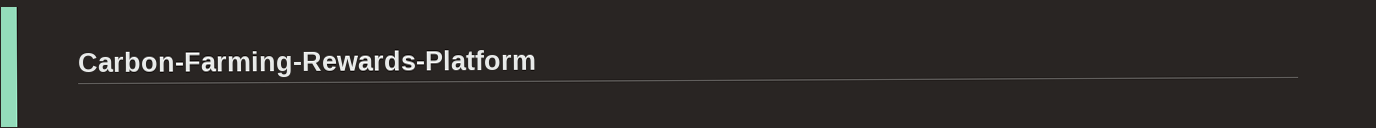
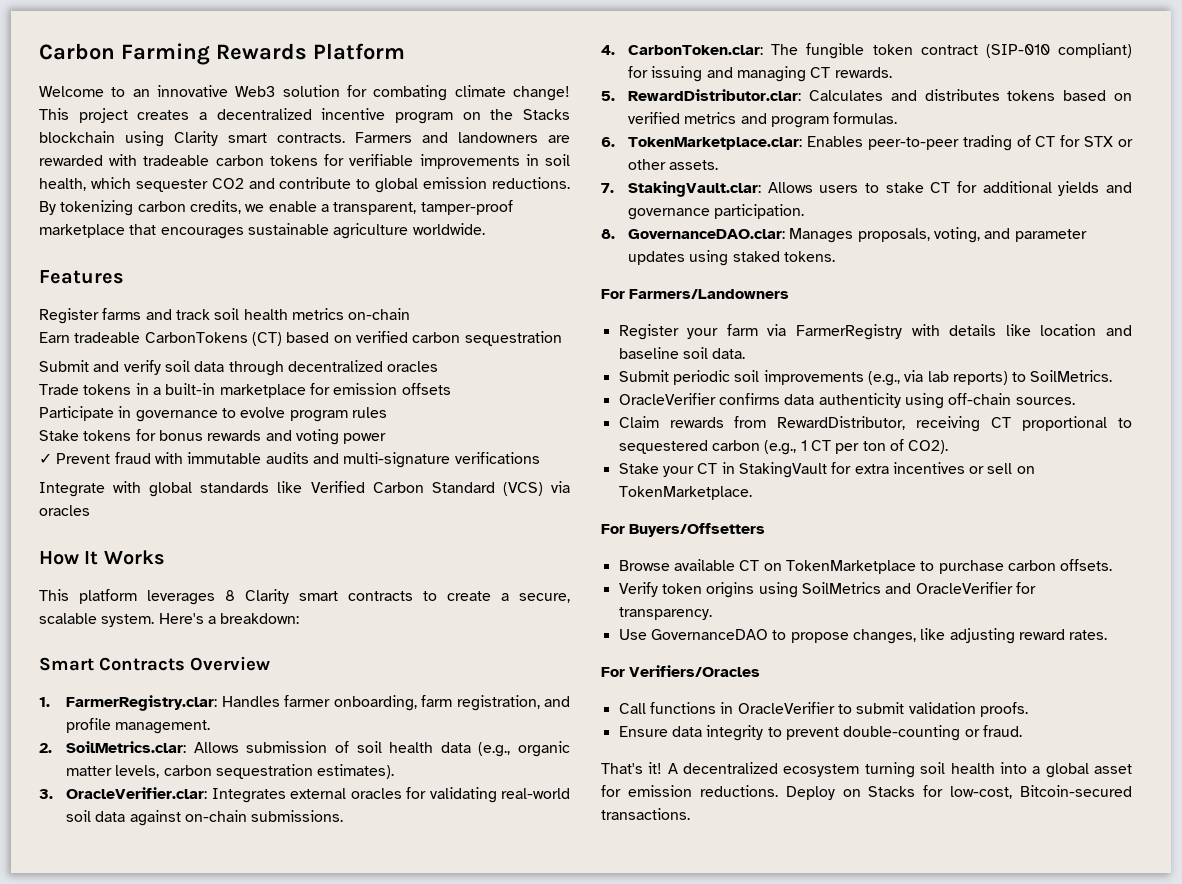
[77,49,537,79] Carbon-Farming-Rewards-Platform -> [39,43,405,65] [39,85,570,101] [39,108,570,124] [39,131,570,147] [39,154,570,169] [39,177,571,193] [39,200,513,216] [39,223,485,239] [39,270,124,284] [39,308,411,324] [39,331,562,346] [39,360,439,376] [39,383,451,398] [39,406,387,422] [39,429,387,445] [39,452,540,468] [39,481,570,497] [39,505,90,516] [39,550,165,565] [39,589,570,605] [39,613,300,627] [39,656,270,671] [39,695,570,711] [66,718,211,734] [39,741,570,757] [66,764,395,779] [39,787,570,803] [66,810,344,826] [601,43,1132,59] [628,66,892,82] [601,89,1132,101] [628,112,898,128] [601,135,1133,151] [628,159,719,170] [601,181,1132,197] [628,204,805,220] [601,227,1087,243] [628,250,836,266] [601,289,790,299] [618,324,1132,340] [618,347,746,359] [618,370,1113,386] [618,393,1075,409] [618,416,1132,432] [618,439,949,455] [618,462,1035,478] [618,486,752,500] [601,523,766,537] [618,559,1113,574] [618,582,1036,598] [618,607,712,620] [618,628,1108,644] [601,665,761,677] [618,702,1028,717] [618,725,1022,741] [601,762,1132,778] [601,785,1132,800] [601,808,690,820] Carbon Farming Rewards Platform // Welcome to an innovative Web3 solution for combating climate change! This project creates a decentralized incentive program on the Stacks blockchain using Clarity smart contracts. Farmers and landowners are rewarded with tradeable carbon tokens for verifiable improvements in soil health, which sequester CO2 and contribute to global emission reductions. By tokenizing carbon credits, we enable a transparent, tamper-proof marketplace that encourages sustainable agriculture worldwide. // Features // Register farms and track soil health metrics on-chain // Earn tradeable CarbonTokens (CT) based on verified carbon sequestration // Submit and verify soil data through decentralized oracles // Trade tokens in a built-in marketplace for emission offsets // Participate in governance to evolve program rules // Stake tokens for bonus rewards and voting power // ✓ Prevent fraud with immutable audits and multi-signature verifications // Integrate with global standards like Verified Carbon Standard (VCS) via oracles // How It Works // This platform leverages 8 Clarity smart contracts to create a secure, scalable system. Here's a breakdown: // Smart Contracts Overview // 1. FarmerRegistry.clar: Handles farmer onboarding, farm registration, and profile management. // 2. SoilMetrics.clar: Allows submission of soil health data (e.g., organic matter levels, carbon sequestration estimates). // 3. OracleVerifier.clar: Integrates external oracles for validating real-world soil data against on-chain submissions. // 4. CarbonToken.clar: The fungible token contract (SIP-010 compliant) for issuing and managing CT rewards. // 5. RewardDistributor.clar: Calculates and distributes tokens based on verified metrics and program formulas. // 6. TokenMarketplace.clar: Enables peer-to-peer trading of CT for STX or other assets. // 7. StakingVault.clar: Allows users to stake CT for additional yields and governance participation. // 8. GovernanceDAO.clar: Manages proposals, voting, and parameter updates using staked tokens. // For Farmers/Landowners // Register your farm via FarmerRegistry with details like location and baseline soil data. // Submit periodic soil improvements (e.g., via lab reports) to SoilMetrics. // OracleVerifier confirms data authenticity using off-chain sources. // Claim rewards from RewardDistributor, receiving CT proportional to sequestered carbon (e.g., 1 CT per ton of CO2). // Stake your CT in StakingVault for extra incentives or sell on TokenMarketplace. // For Buyers/Offsetters // Browse available CT on TokenMarketplace to purchase carbon offsets. // Verify token origins using SoilMetrics and OracleVerifier for transparency. // Use GovernanceDAO to propose changes, like adjusting reward rates. // For Verifiers/Oracles // Call functions in OracleVerifier to submit validation proofs. // Ensure data integrity to prevent double-counting or fraud. // That's it! A decentralized ecosystem turning soil health into a global asset for emission reductions. Deploy on Stacks for low-cost, Bitcoin-secured transactions.

